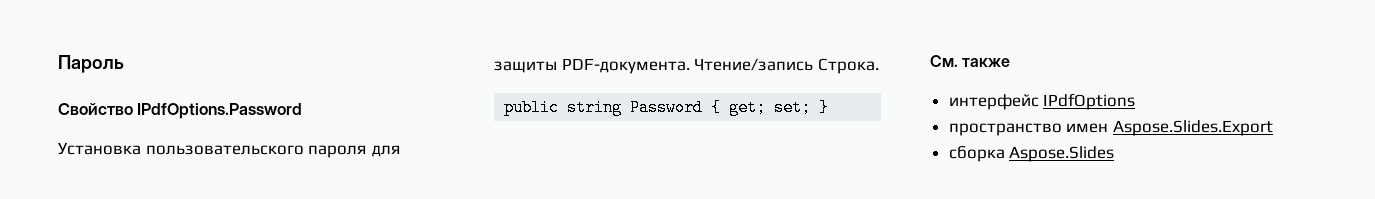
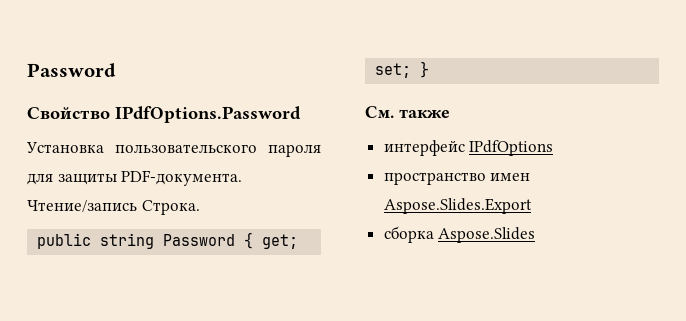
[58,55,124,73] Пароль -> [27,63,116,77] Password

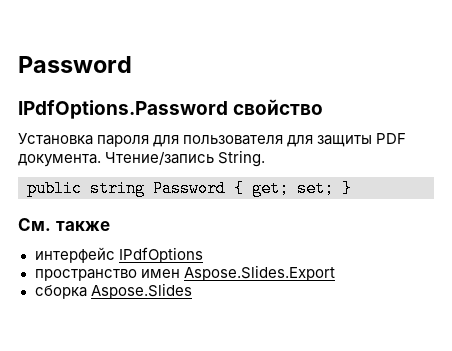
[27,107,110,119] Свойство -> (132, 64) none
(301, 114) none -> [233,99,324,115] свойство
[115,144,257,153] пользовательского -> (93, 139) none
[57,170,243,186] [27,200,200,215] защиты PDF-документа. Чтение/запись Строка. -> [183,133,407,147] [18,150,266,167] пользователя для защиты PDF документа. Чтение/запись String.

